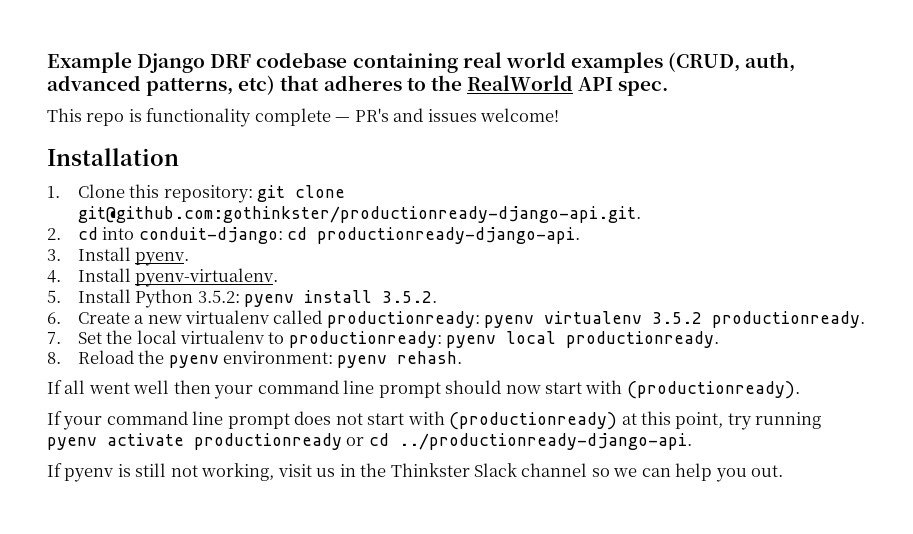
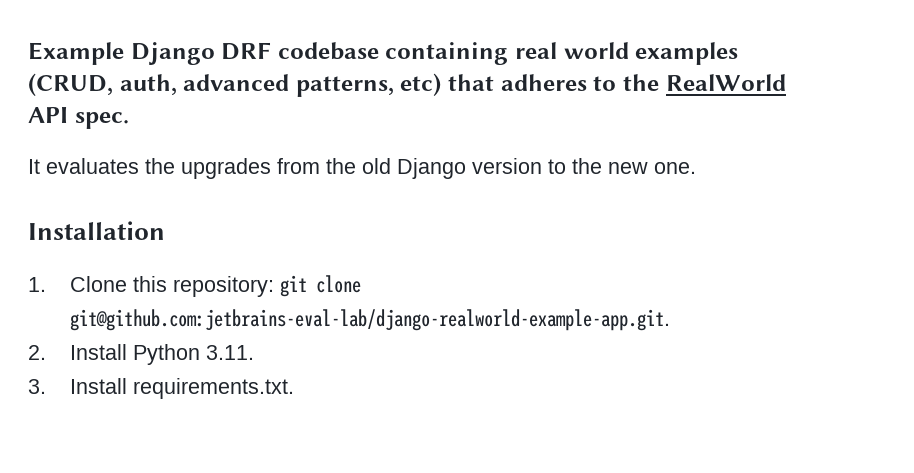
[47,108,560,127] This repo is functionality complete — PR's and issues welcome! -> [28,158,696,179] It evaluates the upgrades from the old Django version to the new one.
[77,206,641,223] [47,227,580,244] [47,247,190,266] [47,268,279,287] [47,289,437,308] [47,310,866,328] [47,330,720,348] [47,350,463,368] [47,380,800,399] [47,411,822,430] [47,433,692,450] [47,463,784,482] git@github.com:gothinkster/productionready-django-api.git. // 2. cd into conduit-django: cd productionready-django-api. // 3. Install pyenv. // 4. Install pyenv-virtualenv. // 5. Install Python 3.5.2: pyenv install 3.5.2. // 6. Create a new virtualenv called productionready: pyenv virtualenv 3.5.2 productionready. // 7. Set the local virtualenv to productionready: pyenv local productionready. // 8. Reload the pyenv environment: pyenv rehash. // If all went well then your command line prompt should now start with (productionready). // If your command line prompt does not start with (productionready) at this point, try running pyenv activate productionready or cd ../productionready-django-api. // If pyenv is still not working, visit us in the Thinkster Slack channel so we can help you out. -> [69,309,670,331] [28,344,254,365] [28,378,294,399] git@github.com:jetbrains-eval-lab/django-realworld-example-app.git. // 2. Install Python 3.11. // 3. Install requirements.txt.

